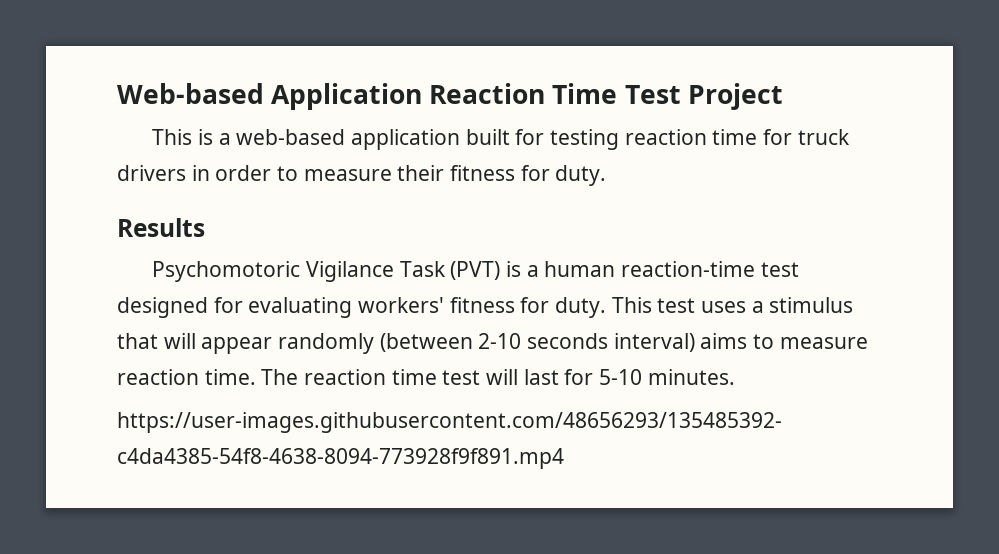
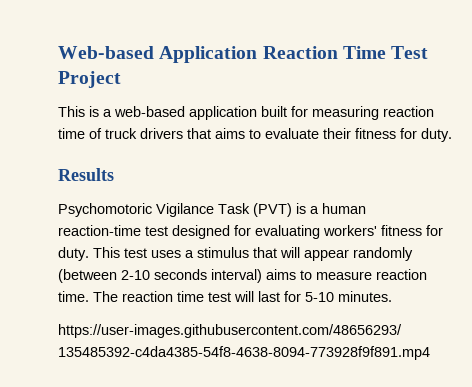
[549,129,792,150] testing reaction time for -> [312,106,434,120] [58,128,102,139] measuring reaction time of
[191,165,392,181] in order to measure -> [187,128,319,139] that aims to evaluate

